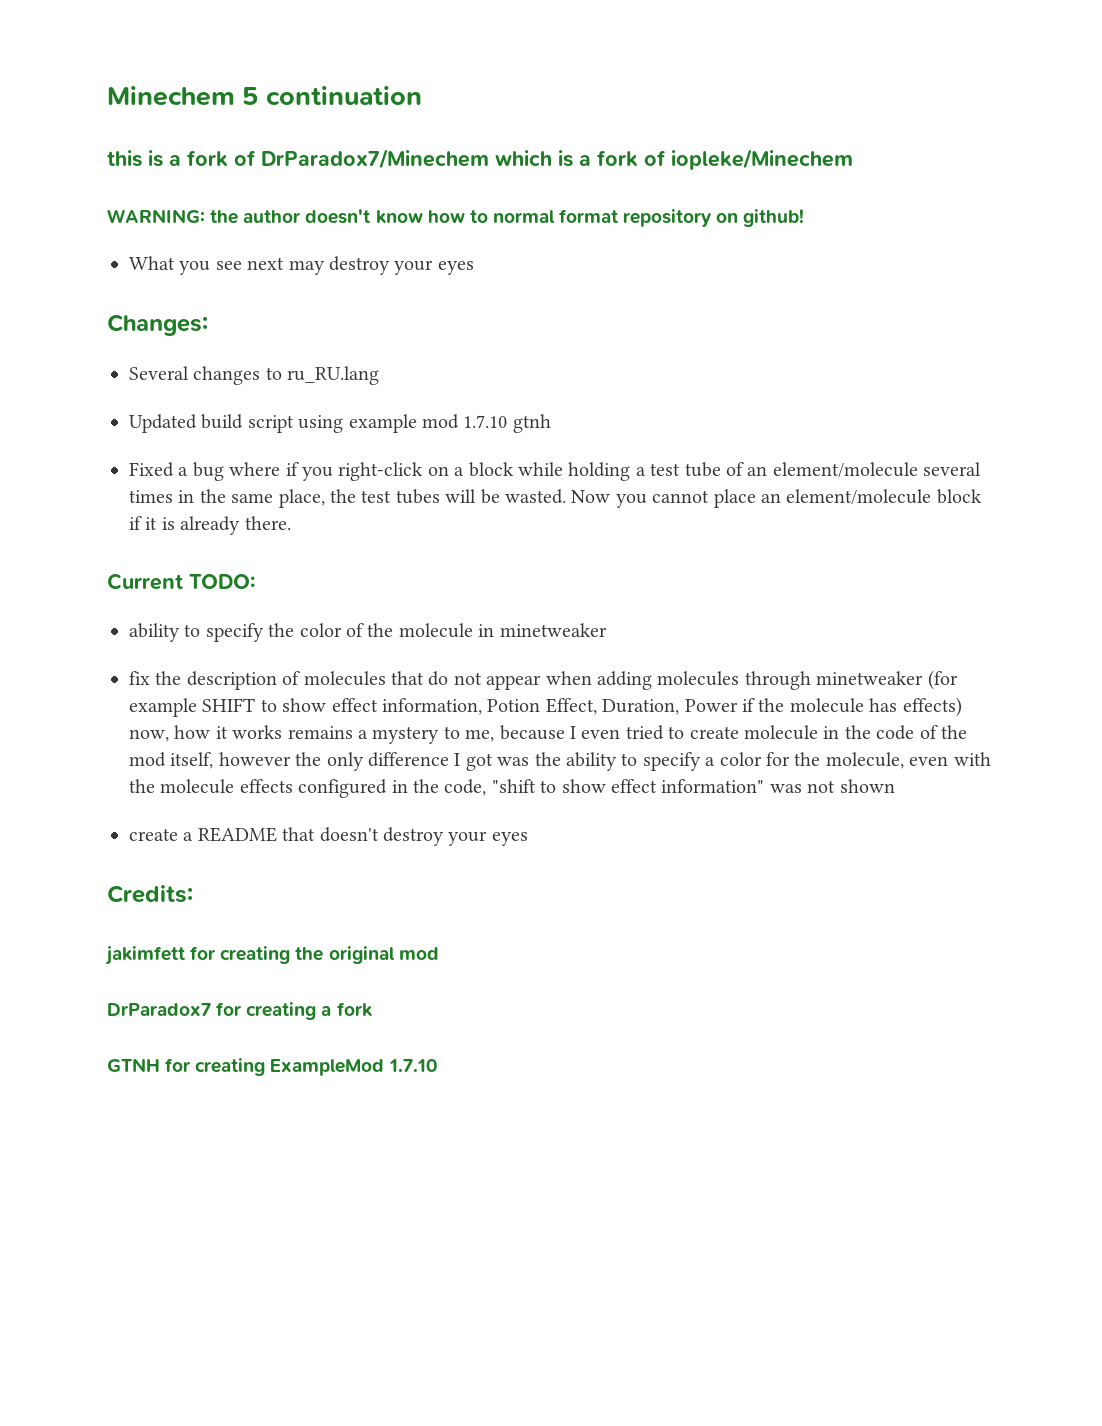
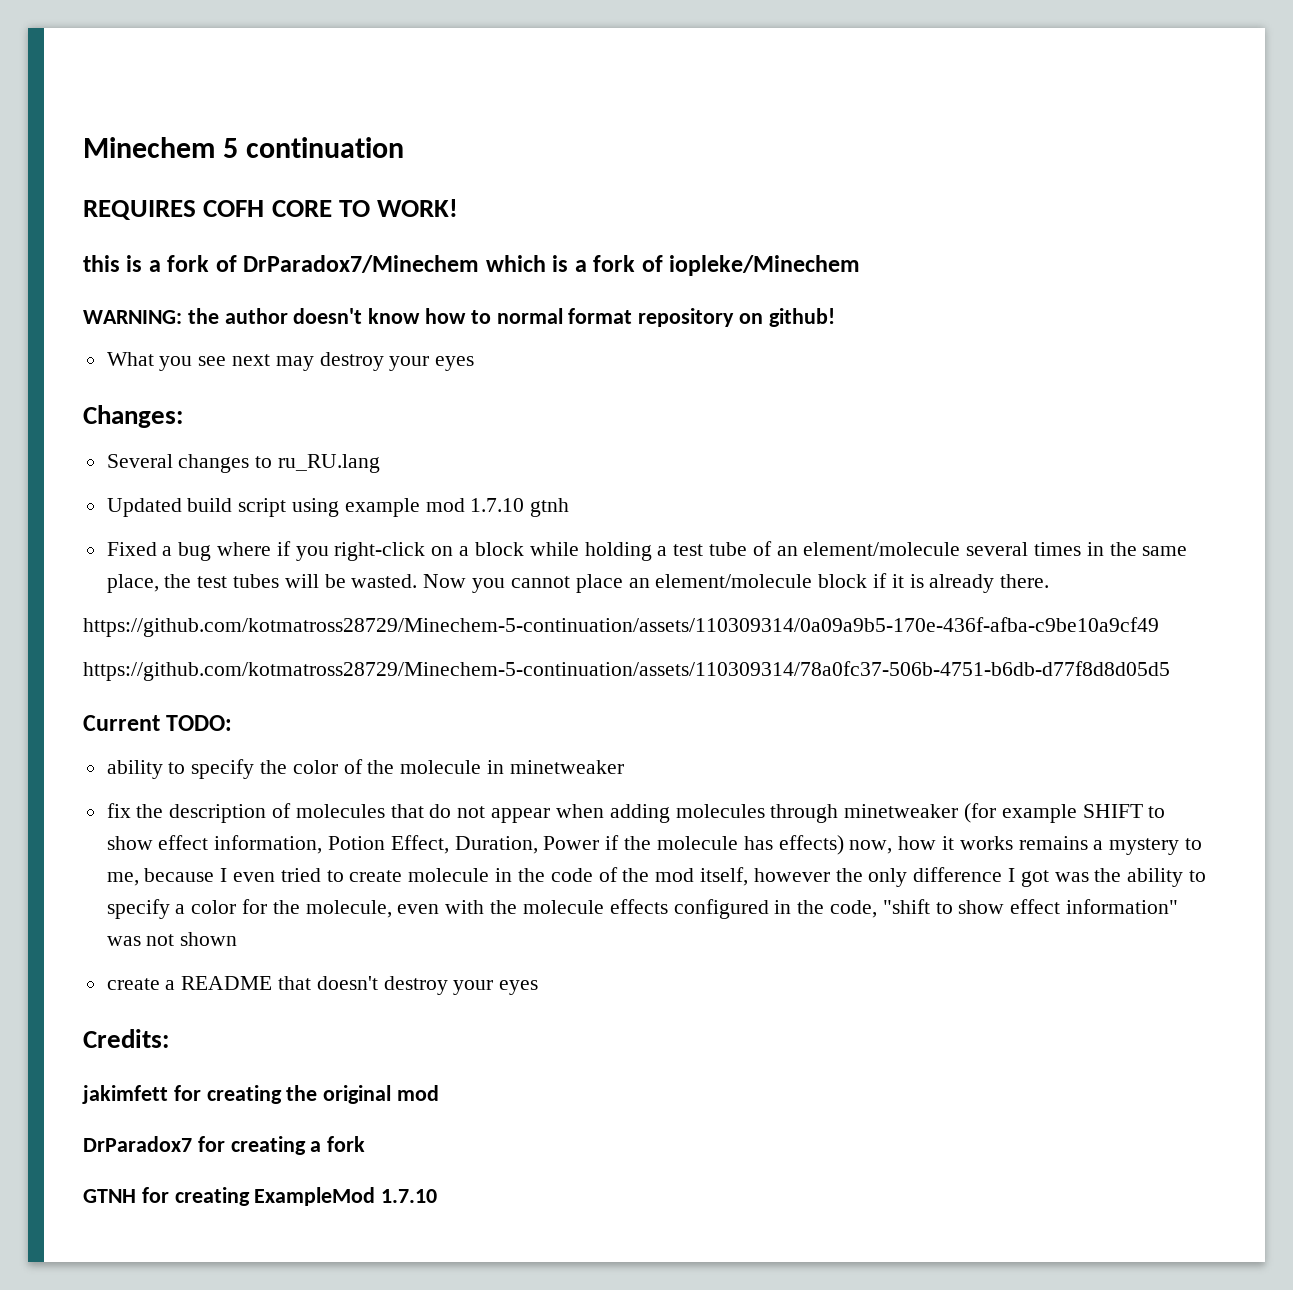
(422, 95) none -> [83,199,459,220] // REQUIRES COFH CORE TO WORK!
(291, 523) none -> [83,617,1159,637] [83,661,1170,681] // https://github.com/kotmatross28729/Minechem-5-continuation/assets/110309314/0a09a9b5-170e-436f-afba-c9be10a9cf49 // https://github.com/kotmatross28729/Minechem-5-continuation/assets/110309314/78a0fc37-506b-4751-b6db-d77f8d8d05d5

